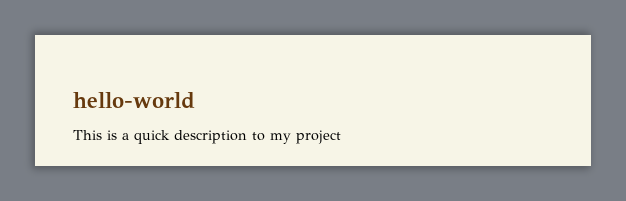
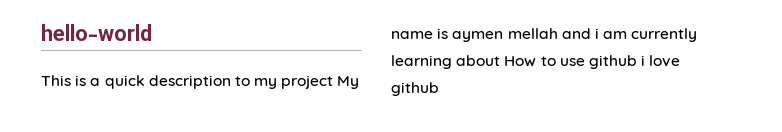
(341, 137) none -> [337,76,360,89] [391,28,698,42] [391,55,681,69] [391,82,439,96] My name is aymen mellah and i am currently learning about How to use github i love github

